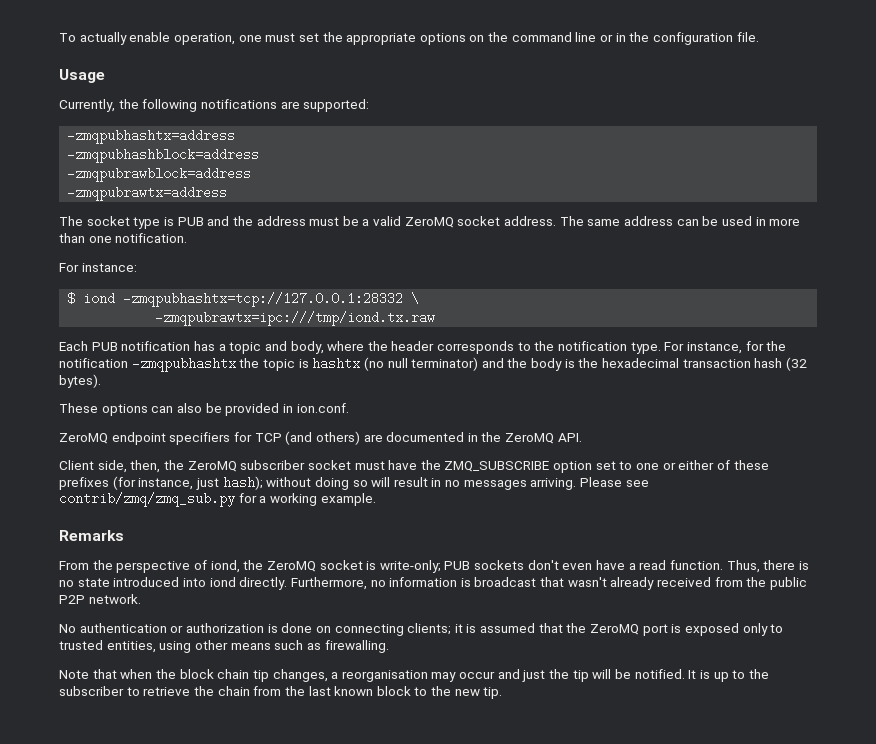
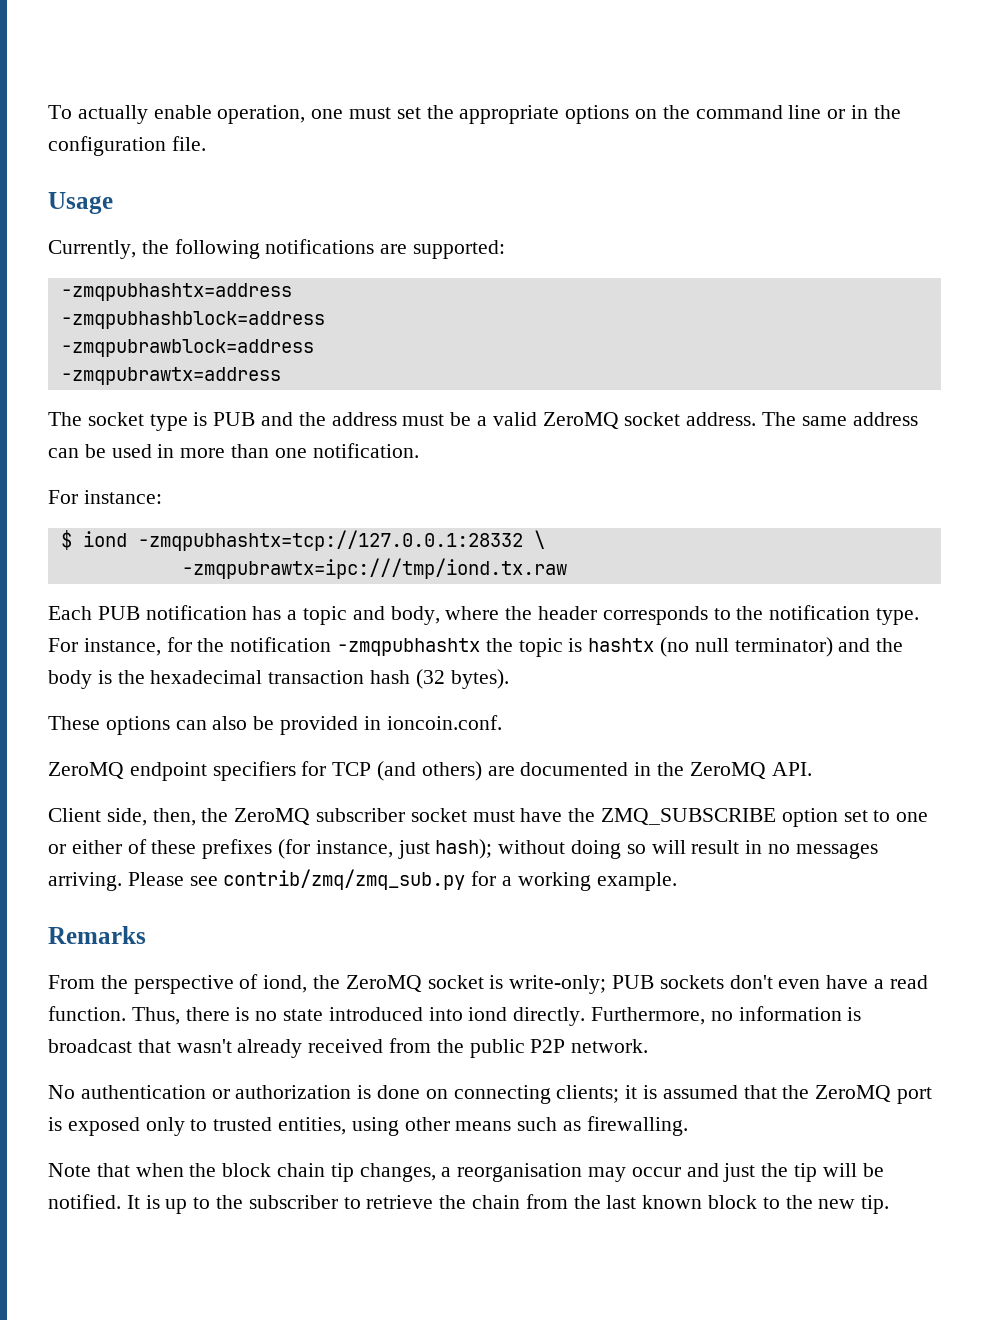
[296,403,349,413] ion.conf. -> [386,715,502,730] ioncoin.conf.

